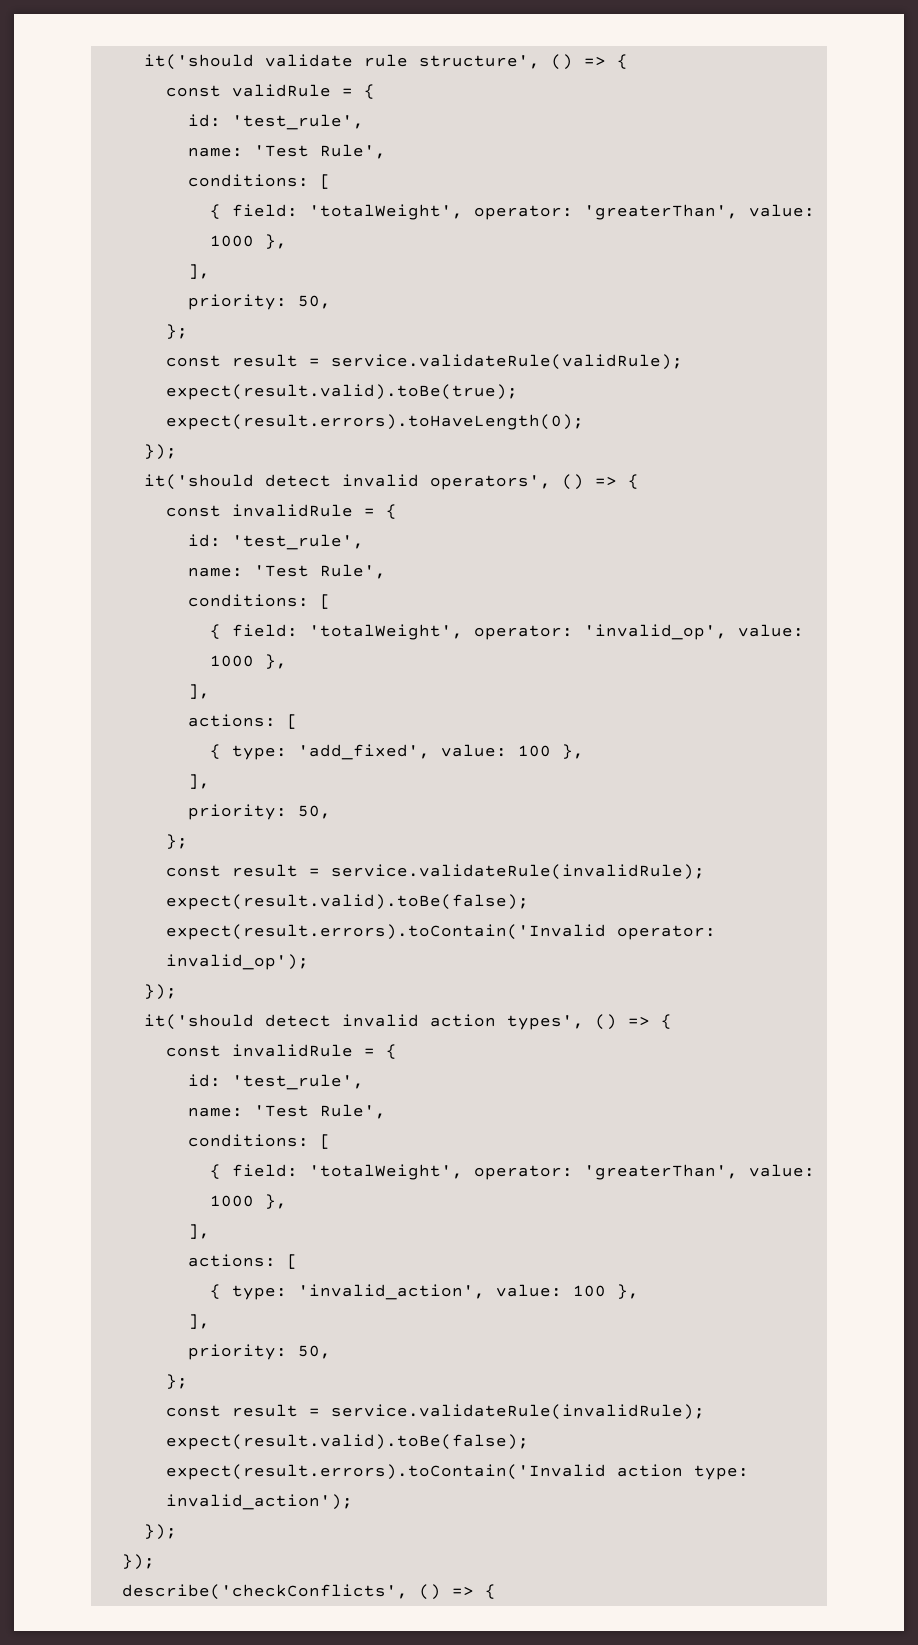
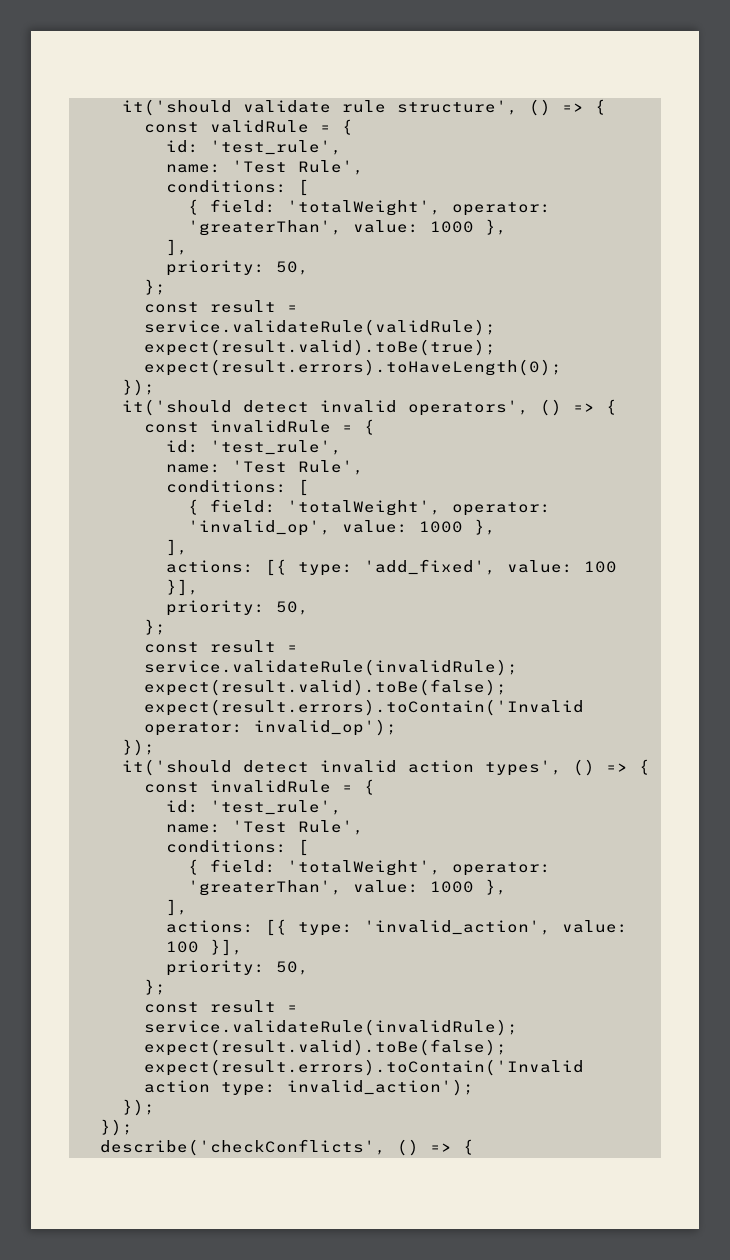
[286,714,298,729] [209,744,221,759] [ // { -> [265,559,287,576] [{
[561,744,584,759] [187,774,210,789] }, // ], -> [166,579,199,596] }],
[286,1254,298,1269] [209,1284,221,1299] [ // { -> [265,919,287,936] [{
[616,1284,639,1299] [187,1314,210,1329] }, // ], -> [210,939,243,956] }],

